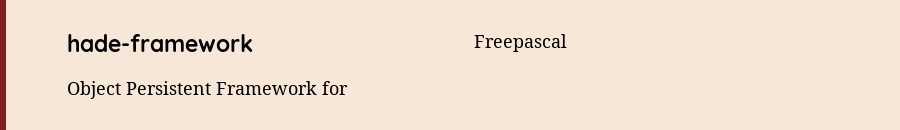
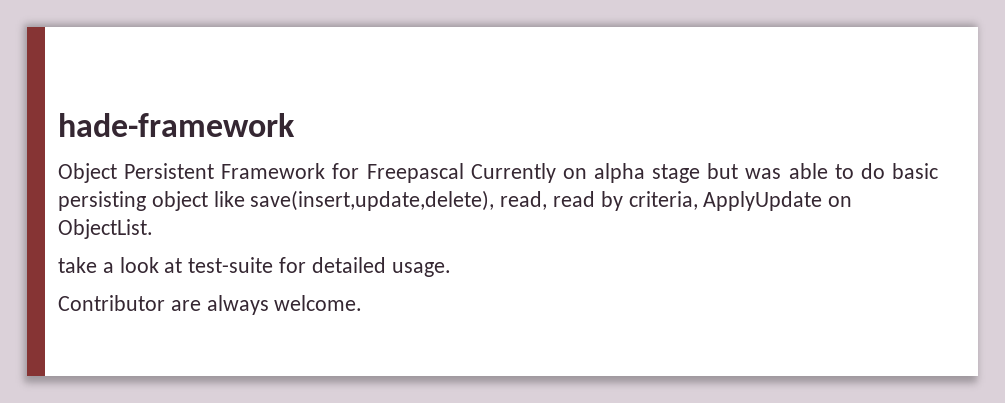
(567, 43) none -> [470,163,938,183] [58,190,853,211] [58,219,153,239] [58,257,451,277] [58,295,363,315] Currently on alpha stage but was able to do basic persisting object like save(insert,update,delete), read, read by criteria, ApplyUpdate on ObjectList. // take a look at test-suite for detailed usage. // Contributor are always welcome.

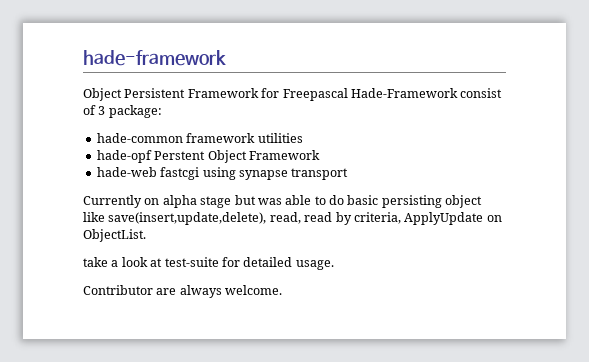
(464, 173) none -> [350,88,503,98] [83,105,162,118] [96,133,303,143] [96,150,320,163] [96,167,349,180] Hade-Framework consist of 3 package: // hade-common framework utilities // hade-opf Perstent Object Framework // hade-web fastcgi using synapse transport //

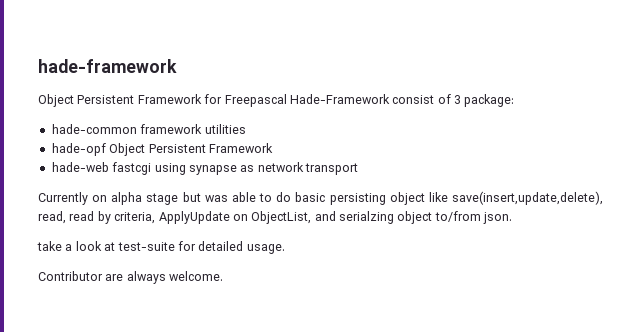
[154,150,247,163] Perstent Object -> [109,143,206,156] Object Persistent
(288, 175) none -> [240,162,304,172] as network
[83,229,146,242] ObjectList. -> [251,211,513,224] ObjectList, and serialzing object to/from json.

